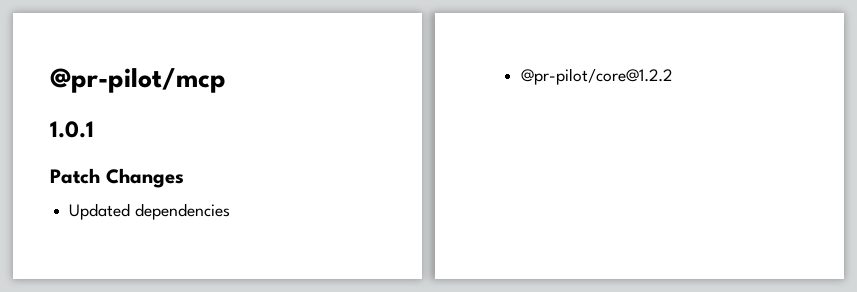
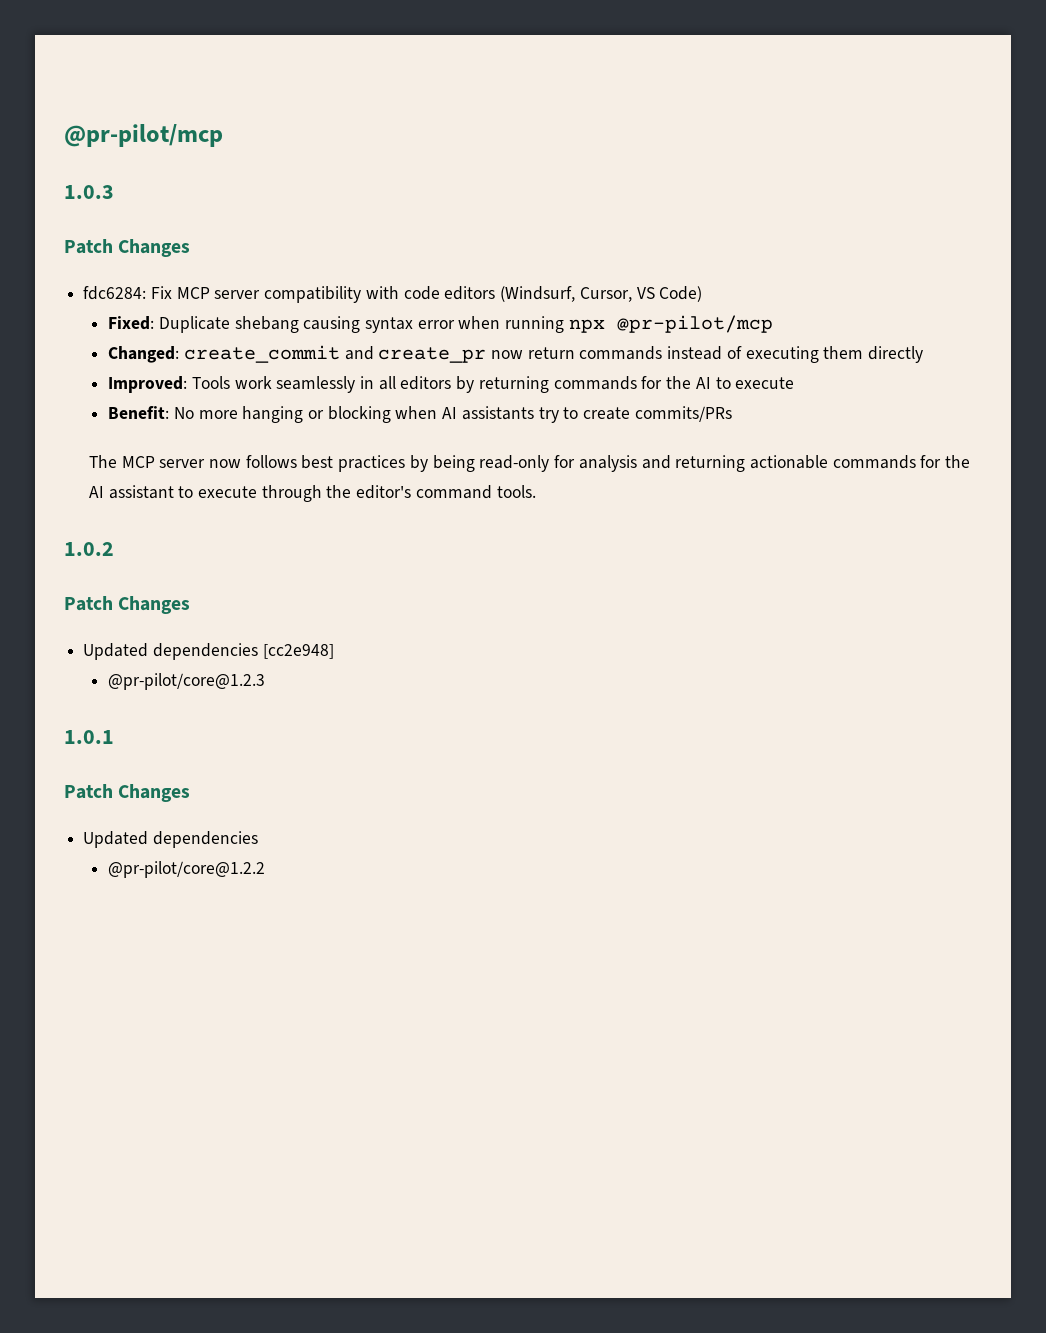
[50,68,226,93] @pr-pilot/mcp -> [64,124,223,147] [64,185,114,199] [64,239,191,257] [83,286,703,303] [108,315,773,333] [108,345,924,363] [108,376,795,393] [108,406,732,423] [88,455,971,472] [88,485,536,502] [64,542,114,556] [64,596,191,614] [83,643,334,660] [108,673,266,690] @pr-pilot/mcp // 1.0.3 // Patch Changes // fdc6284: Fix MCP server compatibility with code editors (Windsurf, Cursor, VS Code) // Fixed: Duplicate shebang causing syntax error when running npx @pr-pilot/mcp // Changed: create_commit and create_pr now return commands instead of executing them directly // Improved: Tools work seamlessly in all editors by returning commands for the AI to execute // Benefit: No more hanging or blocking when AI assistants try to create commits/PRs // The MCP server now follows best practices by being read-only for analysis and returning actionable commands for the AI assistant to execute through the editor's command tools. // 1.0.2 // Patch Changes // Updated dependencies [cc2e948] // @pr-pilot/core@1.2.3

